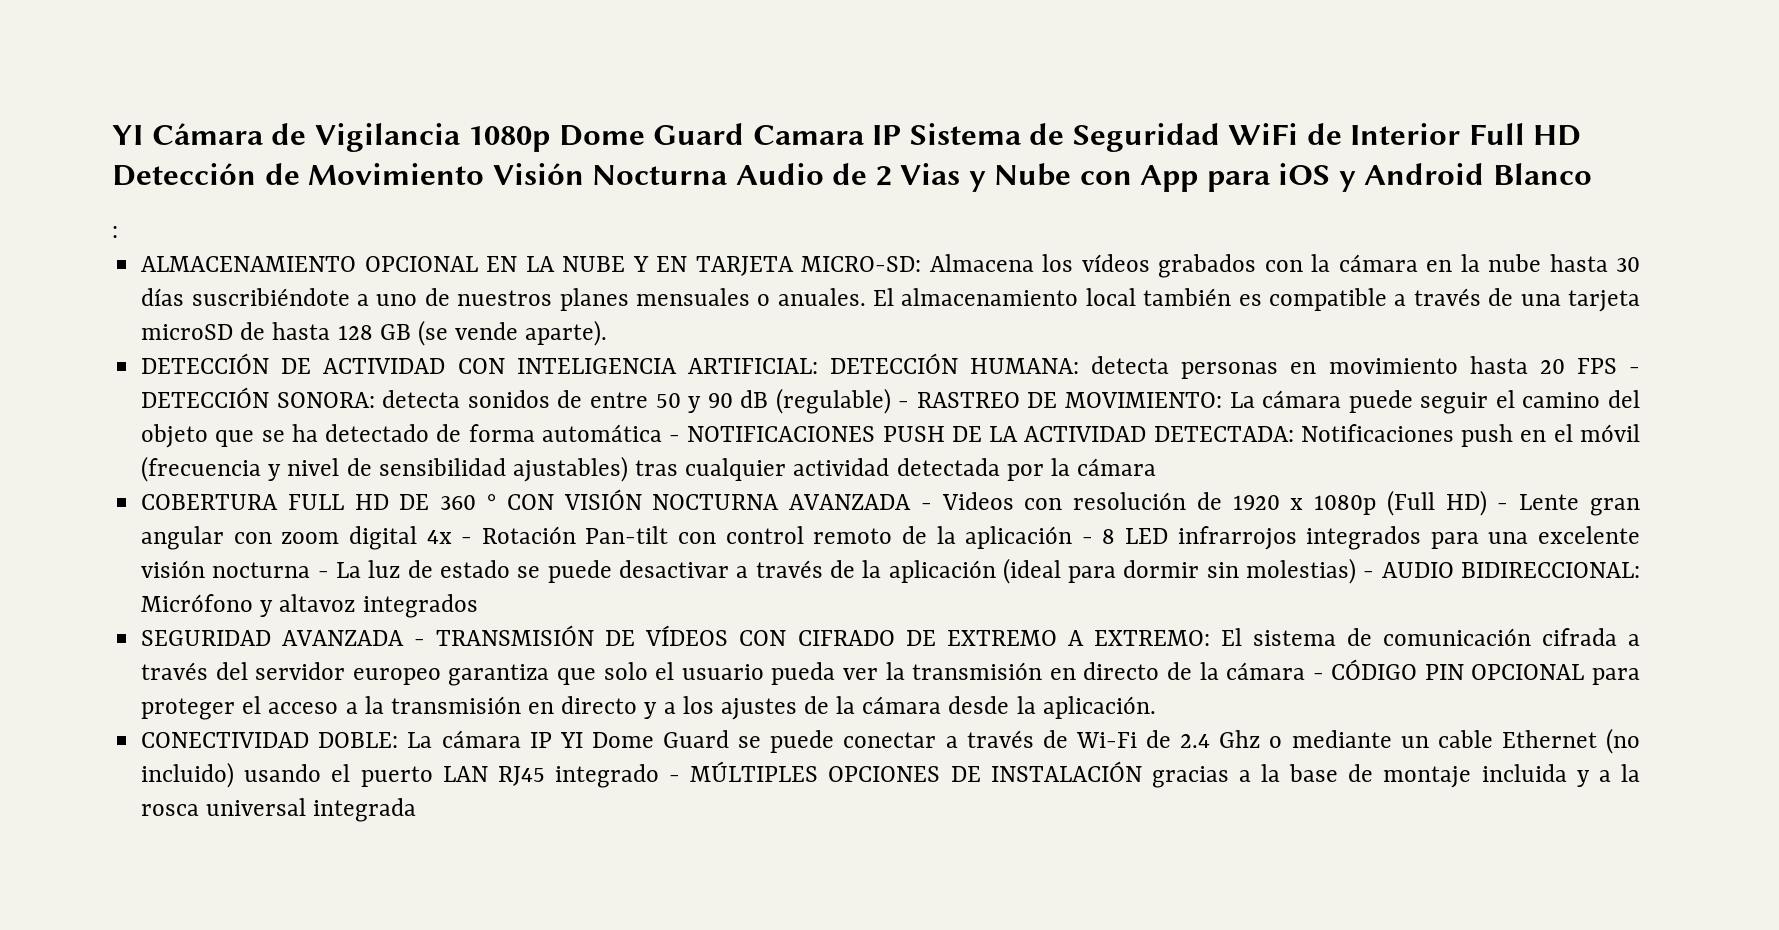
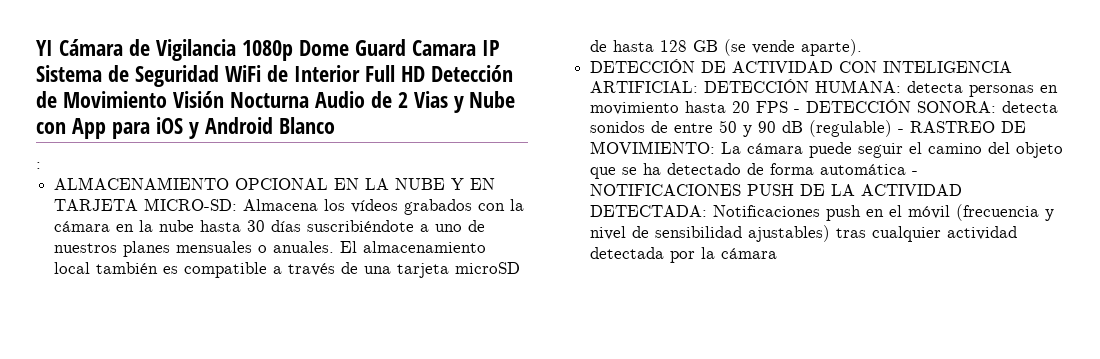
[141,489,1641,516] [141,526,1640,550] [141,558,1640,584] [141,594,478,618] [141,625,1640,646] [141,659,1641,686] [141,696,1156,720] [141,728,1641,754] [141,761,1641,788] [141,798,417,822] // COBERTURA FULL HD DE 360 ° CON VISIÓN NOCTURNA AVANZADA - Videos con resolución de 1920 x 1080p (Full HD) - Lente gran angular con zoom digital 4x - Rotación Pan-tilt con control remoto de la aplicación - 8 LED infrarrojos integrados para una excelente visión nocturna - La luz de estado se puede desactivar a través de la aplicación (ideal para dormir sin molestias) - AUDIO BIDIRECCIONAL: Micrófono y altavoz integrados // SEGURIDAD AVANZADA - TRANSMISIÓN DE VÍDEOS CON CIFRADO DE EXTREMO A EXTREMO: El sistema de comunicación cifrada a través del servidor europeo garantiza que solo el usuario pueda ver la transmisión en directo de la cámara - CÓDIGO PIN OPCIONAL para proteger el acceso a la transmisión en directo y a los ajustes de la cámara desde la aplicación. // CONECTIVIDAD DOBLE: La cámara IP YI Dome Guard se puede conectar a través de Wi-Fi de 2.4 Ghz o mediante un cable Ethernet (no incluido) usando el puerto LAN RJ45 integrado - MÚLTIPLES OPCIONES DE INSTALACIÓN gracias a la base de montaje incluida y a la rosca universal integrada -> (778, 253) none

